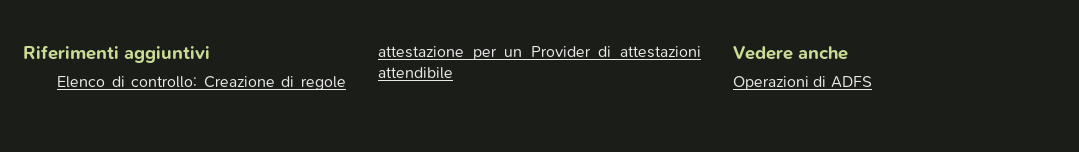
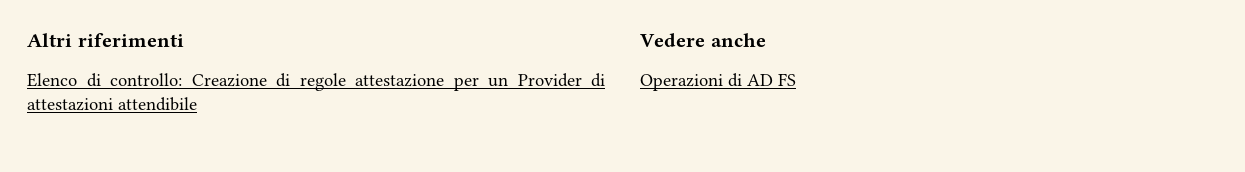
[23,45,210,63] Riferimenti aggiuntivi -> [27,33,184,47] Altri riferimenti
[830,76,872,88] ADFS -> [747,73,796,86] AD FS

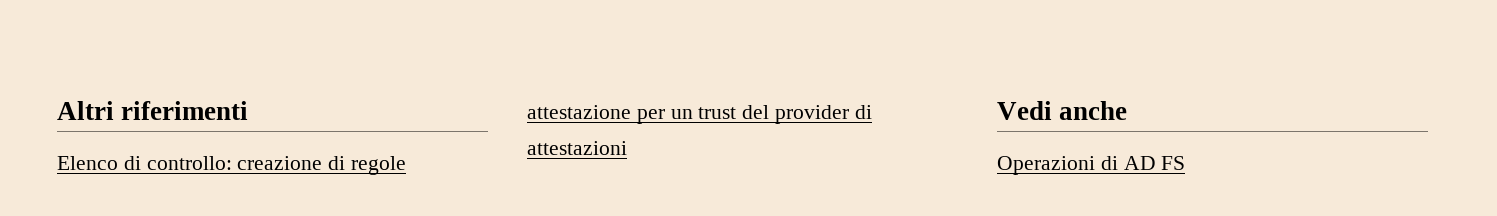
[191,74,267,87] Creazione -> [237,156,323,170] creazione
[517,73,582,87] Provider -> [698,105,850,124] trust del provider
[118,97,197,111] [640,33,705,47] attendibile // Vedere -> [997,101,1052,120] // Vedi

